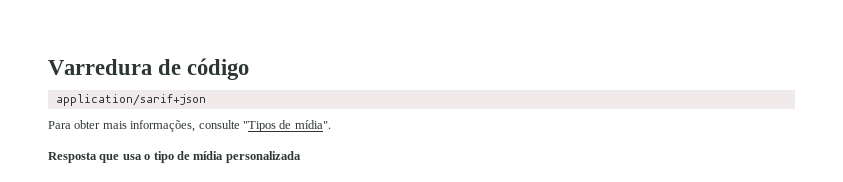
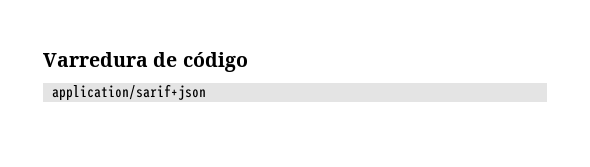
[48,120,331,132] [48,151,301,163] // Para obter mais informações, consulte "Tipos de mídia". // Resposta que usa o tipo de mídia personalizada -> (206, 92) none

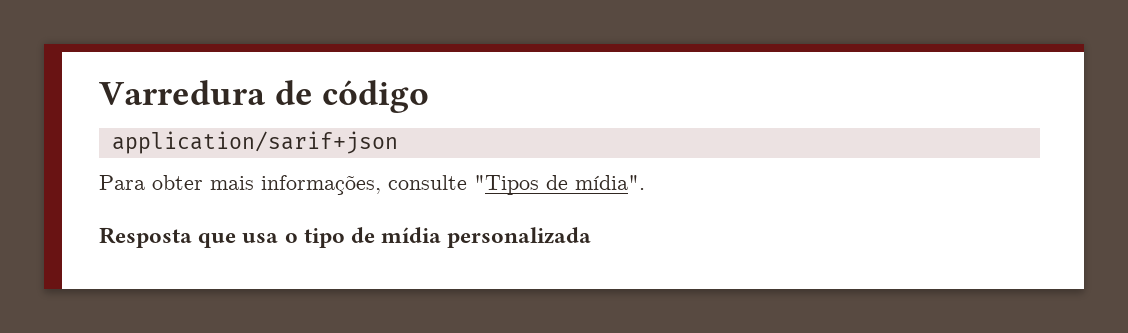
(206, 92) none -> [99,175,645,195] [99,227,592,248] // Para obter mais informações, consulte "Tipos de mídia". // Resposta que usa o tipo de mídia personalizada

